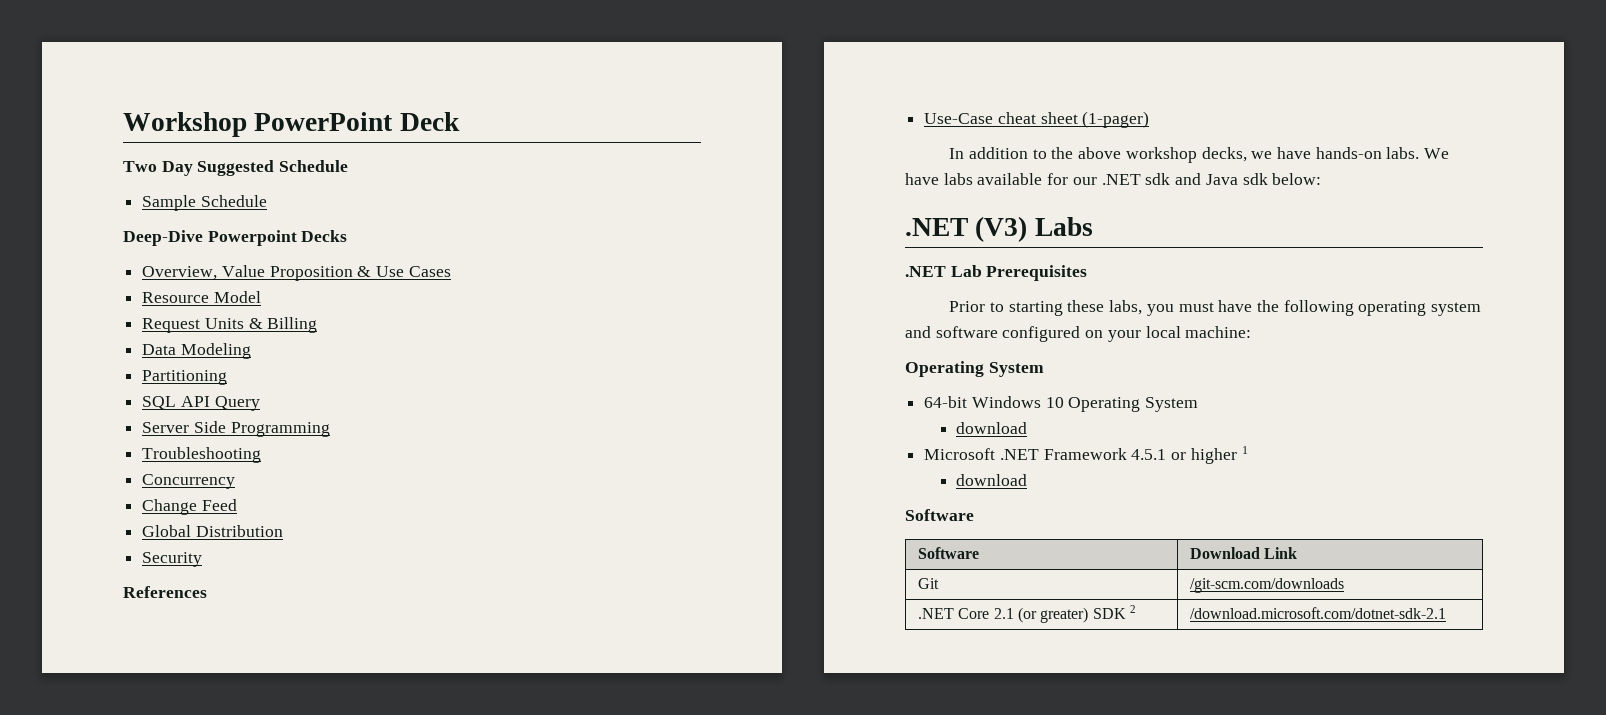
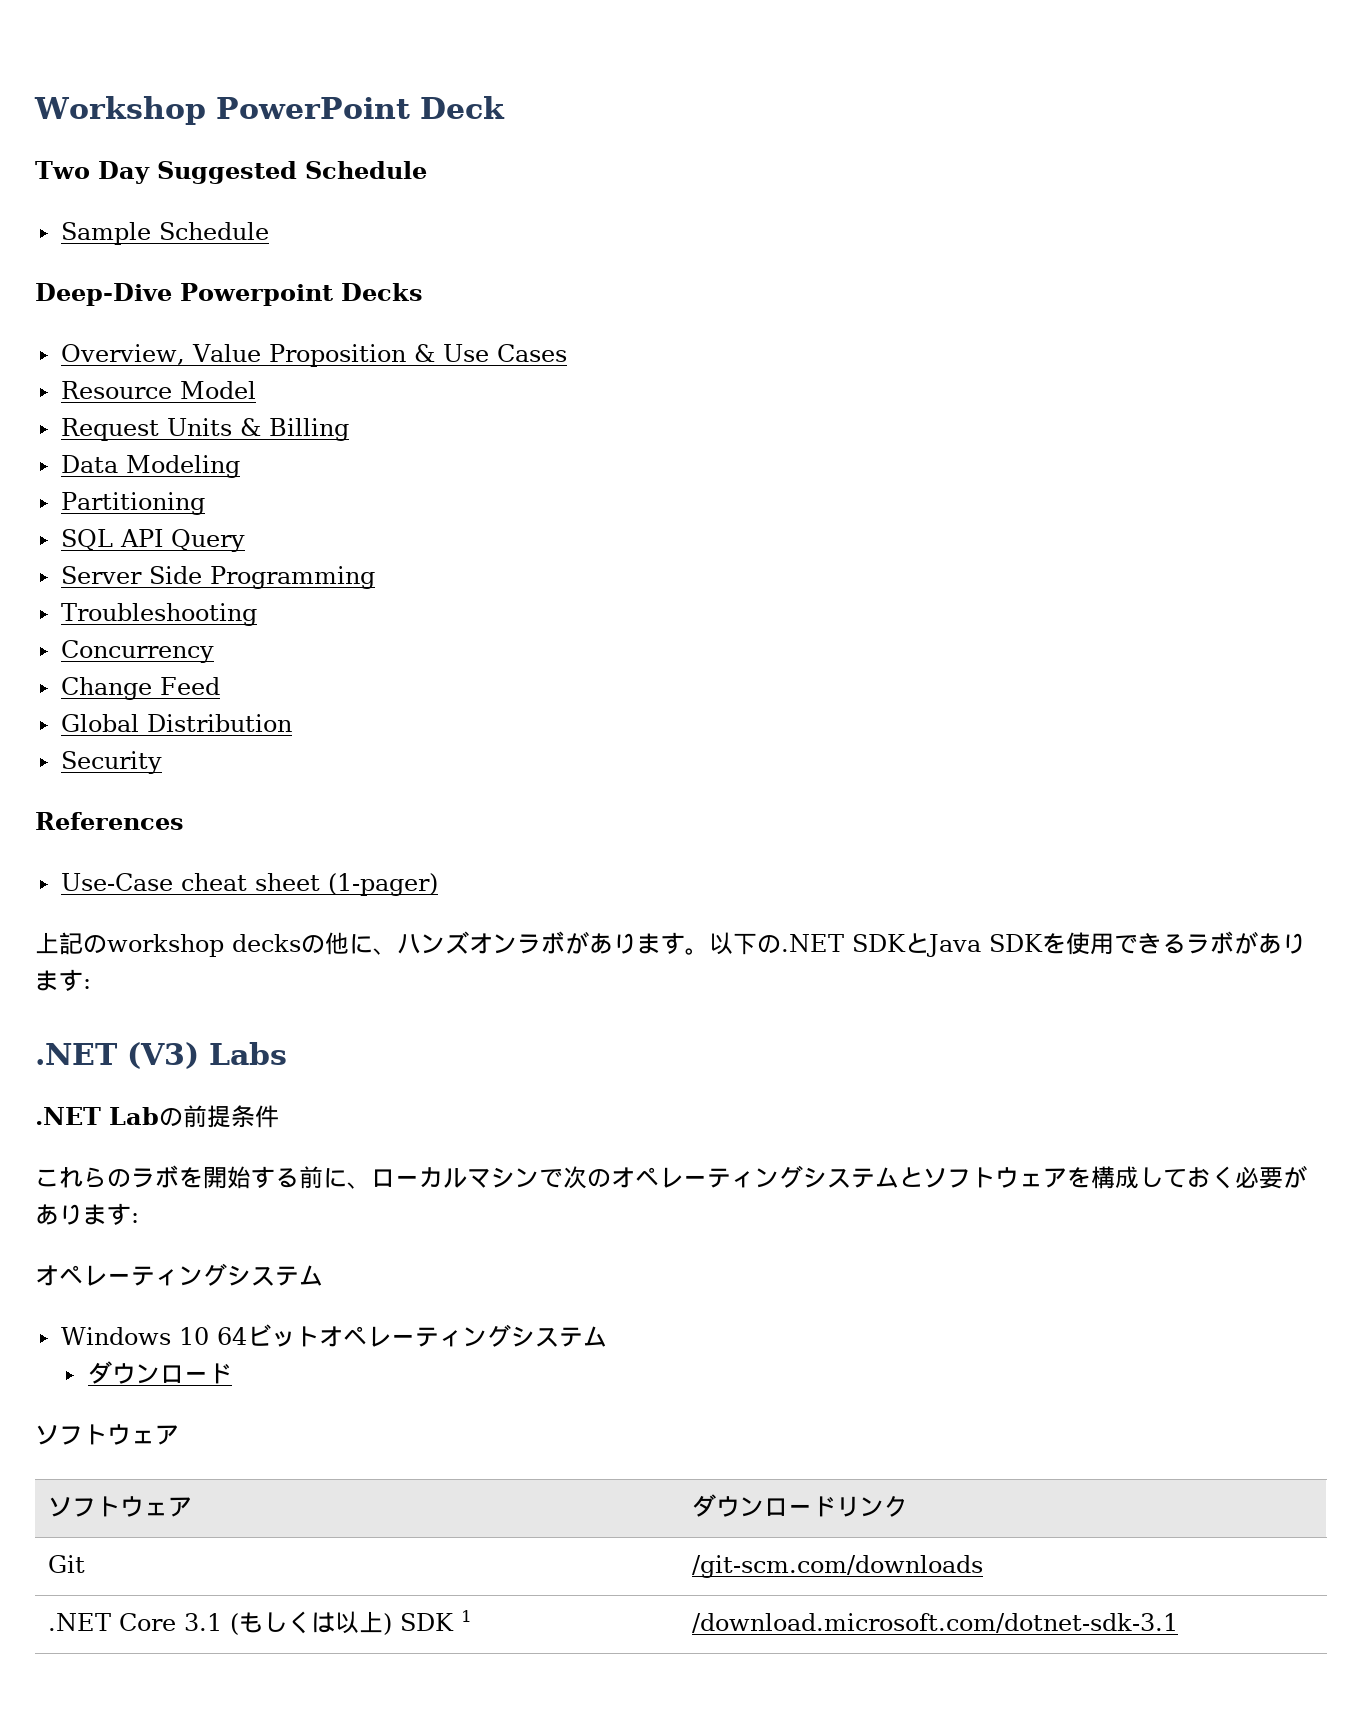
[949,147,1450,163] [905,173,1322,185] In addition to the above workshop decks, we have hands-on labs. We have labs available for our .NET sdk and Java sdk below: -> [35,931,1306,957] [35,969,91,991] 上記のworkshop decksの他に、ハンズオンラボがあります。以下の.NET SDKとJava SDKを使用できるラボがあります:
[986,265,1088,281] [949,300,1482,316] [905,326,1252,342] [905,361,1044,377] [924,396,1199,412] [956,422,1028,434] [924,446,1248,464] [956,474,1028,486] [905,509,974,521] [917,547,979,559] [1189,547,1298,559] [917,578,939,589] [1189,578,1344,593] [917,605,1136,623] [1189,607,1446,619] Prerequisites // Prior to starting these labs, you must have the following operating system and software configured on your local machine: // Operating System // 64-bit Windows 10 Operating System // download // Microsoft .NET Framework 4.5.1 or higher 1 // download // Software // Software | Download Link // Git | /git-scm.com/downloads // .NET Core 2.1 (or greater) SDK 2 | /download.microsoft.com/dotnet-sdk-2.1 -> [159,1105,279,1128] [35,1165,1307,1189] [35,1203,139,1225] [35,1263,323,1286] [61,1324,608,1347] [87,1361,232,1384] [35,1424,179,1445] [47,1496,192,1517] [691,1494,908,1517] [47,1555,85,1573] [691,1555,983,1578] [47,1610,472,1635] [691,1613,1178,1633] の前提条件 // これらのラボを開始する前に、ローカルマシンで次のオペレーティングシステムとソフトウェアを構成しておく必要があります: // オペレーティングシステム // Windows 10 64ビットオペレーティングシステム // ダウンロード // ソフトウェア // ソフトウェア | ダウンロードリンク // Git | /git-scm.com/downloads // .NET Core 3.1 (もしくは以上) SDK 1 | /download.microsoft.com/dotnet-sdk-3.1

